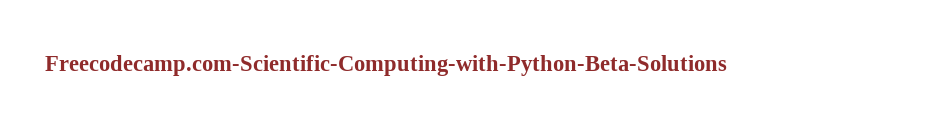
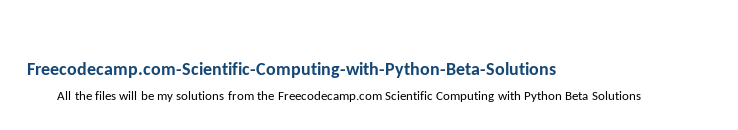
(727, 65) none -> [57,91,641,102] // All the files will be my solutions from the Freecodecamp.com Scientific Computing with Python Beta Solutions

